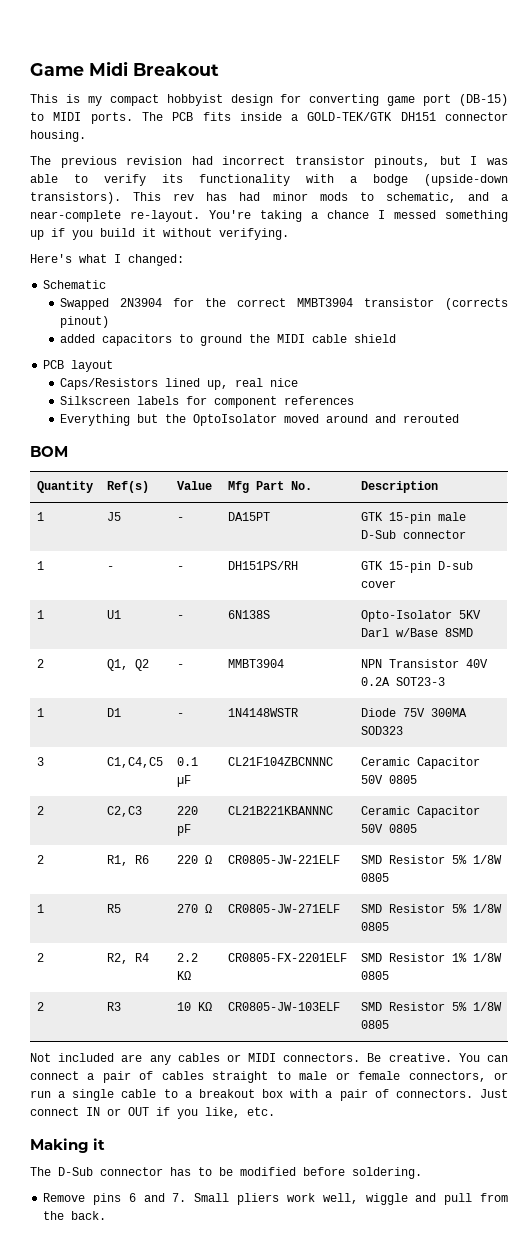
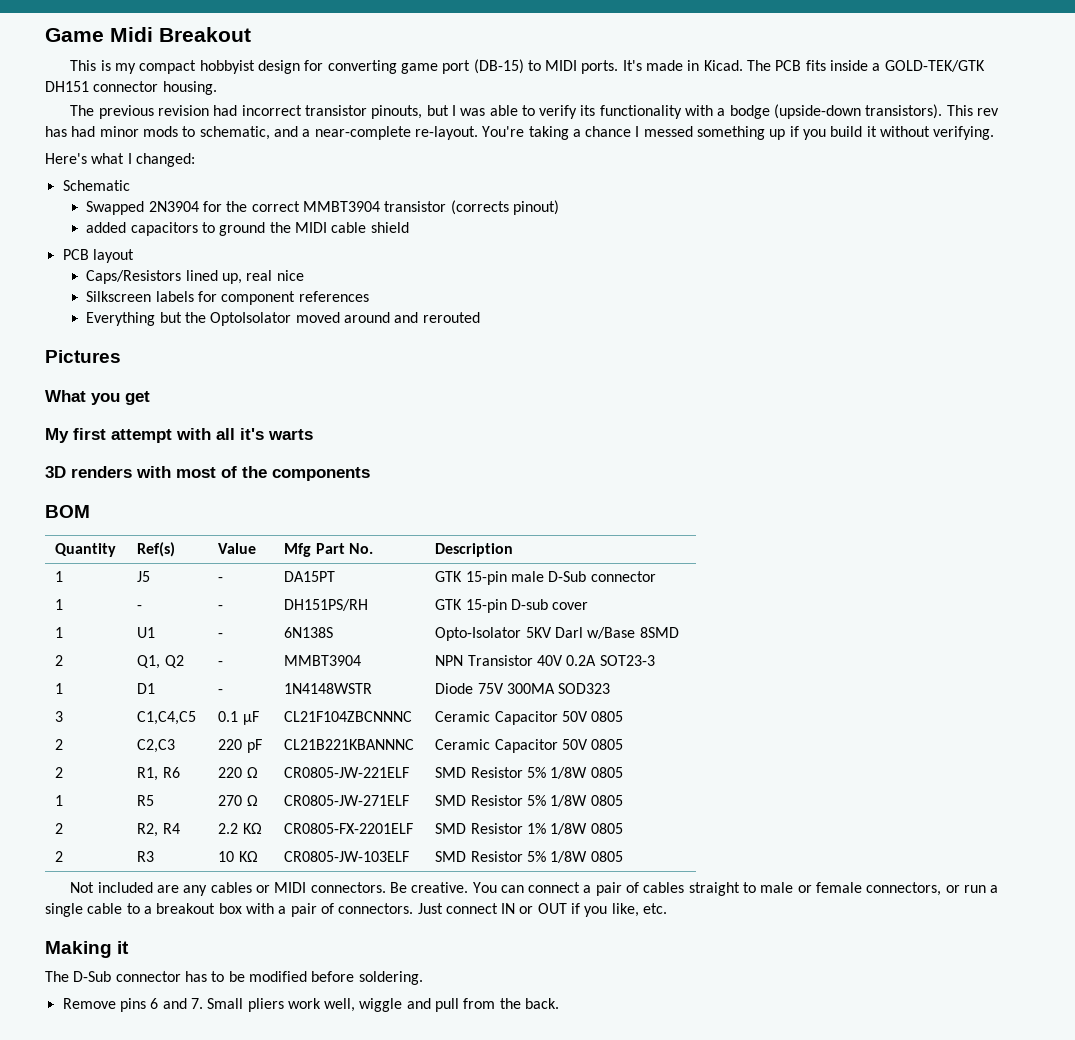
(133, 118) none -> [622,60,743,71] It's made in Kicad.
(460, 418) none -> [45,350,121,363] [45,390,150,405] [45,428,313,443] [45,466,370,481] // Pictures // What you get // My first attempt with all it's warts // 3D renders with most of the components

